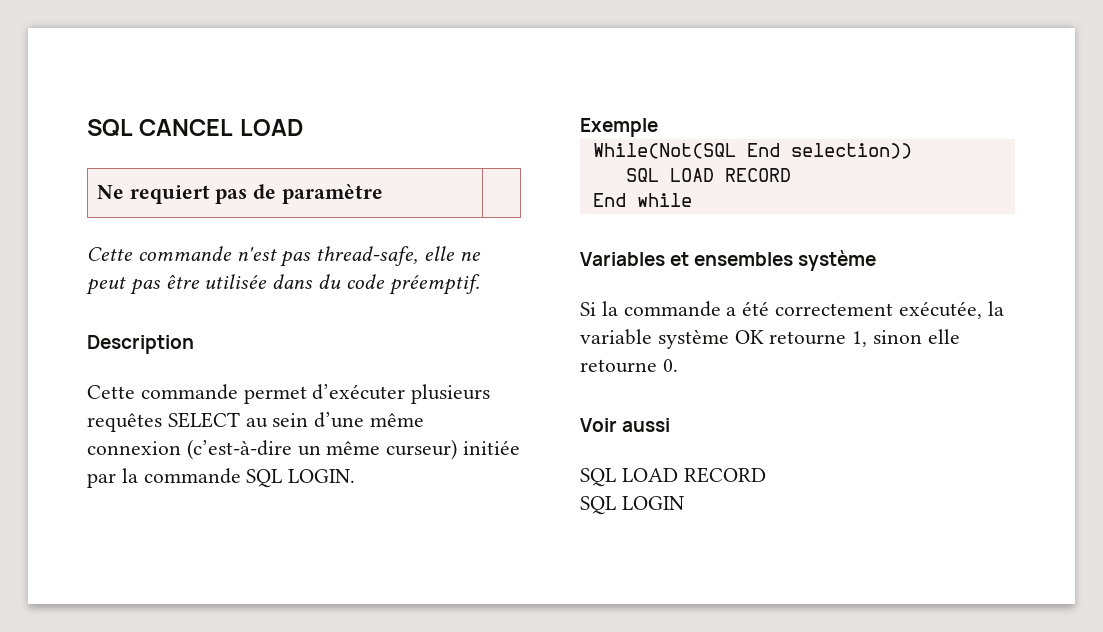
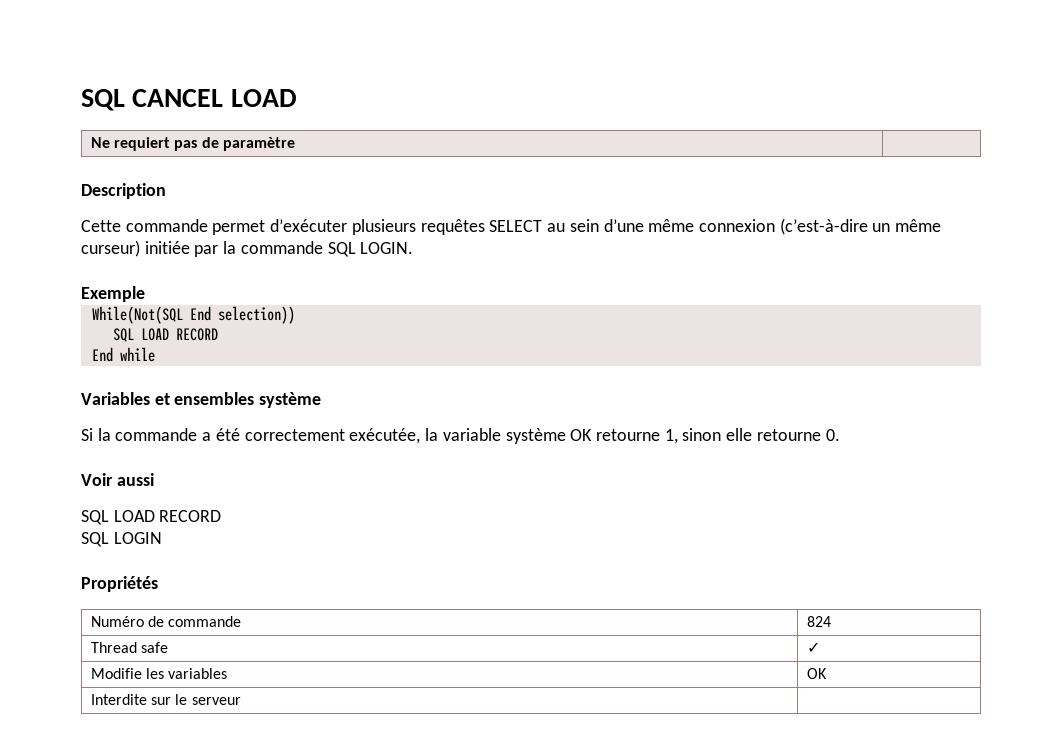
[87,246,481,267] [86,274,480,295] // Cette commande n'est pas thread-safe, elle ne peut pas être utilisée dans du code préemptif. -> (295, 144) none
(684, 503) none -> [81,576,158,592] [90,616,242,627] [806,616,831,627] [90,642,168,653] [806,642,820,653] [90,668,228,679] [806,668,827,679] [90,694,241,705] // Propriétés // Numéro de commande | 824 // Thread safe | ✓ // Modifie les variables | OK // Interdite sur le serveur |

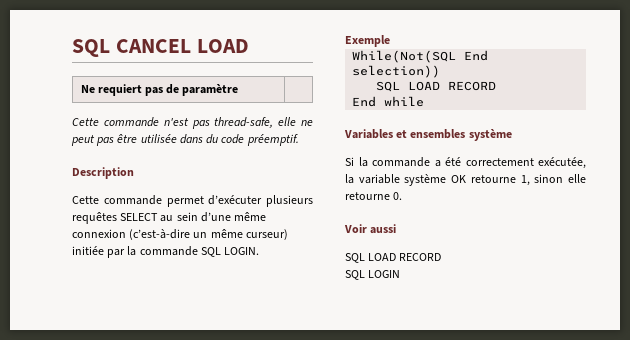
(295, 144) none -> [72,117,313,129] [71,134,299,146] // Cette commande n'est pas thread-safe, elle ne peut pas être utilisée dans du code préemptif.
[81,576,158,592] [90,616,242,627] [806,616,831,627] [90,642,168,653] [806,642,820,653] [90,668,228,679] [806,668,827,679] [90,694,241,705] // Propriétés // Numéro de commande | 824 // Thread safe | ✓ // Modifie les variables | OK // Interdite sur le serveur | -> (401, 274) none

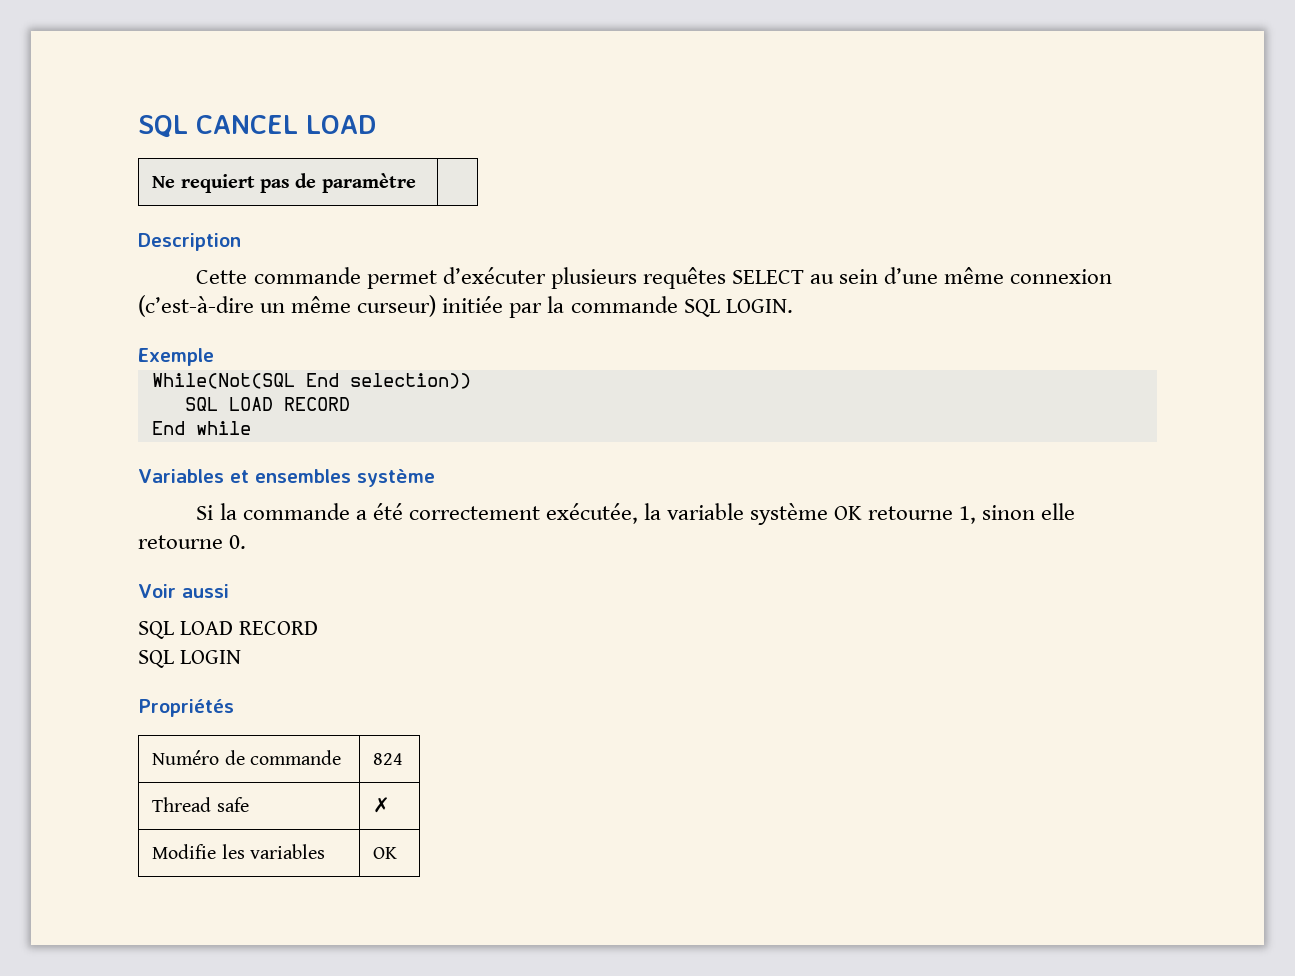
[72,117,313,129] [71,134,299,146] // Cette commande n'est pas thread-safe, elle ne peut pas être utilisée dans du code préemptif. -> (416, 183) none
(401, 274) none -> [138,699,234,717] [152,750,342,765] [373,753,404,765] [152,797,249,812] [373,797,391,813] [152,844,326,859] [373,847,398,859] // Propriétés // Numéro de commande | 824 // Thread safe | ✗ // Modifie les variables | OK

